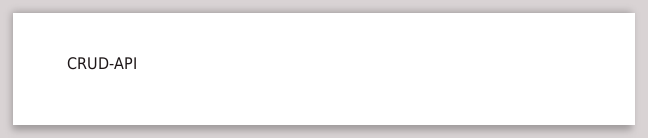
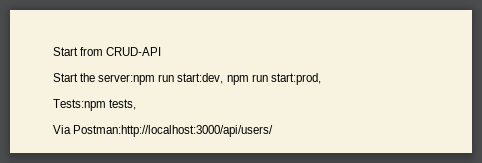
(67, 63) none -> [53,47,104,56] Start from
(137, 63) none -> [53,73,321,85] [53,99,137,111] [53,125,274,137] // Start the server:npm run start:dev, npm run start:prod, // Tests:npm tests, // Via Postman:http://localhost:3000/api/users/

